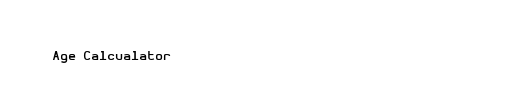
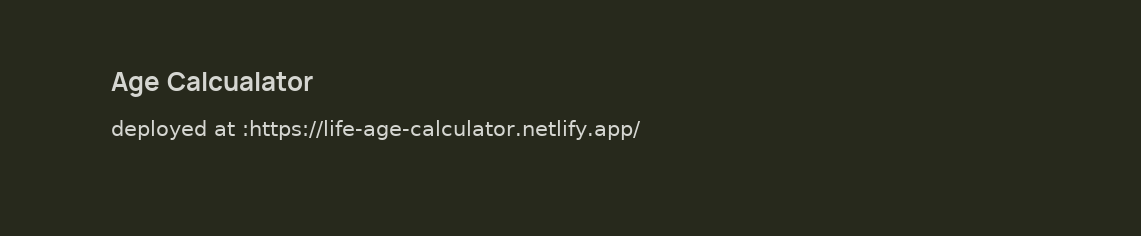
(171, 55) none -> [111,120,641,140] // deployed at :https://life-age-calculator.netlify.app/

